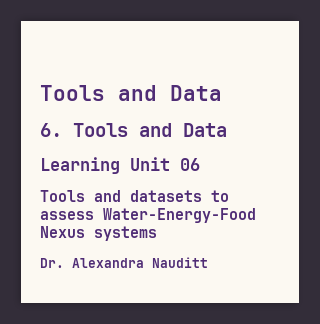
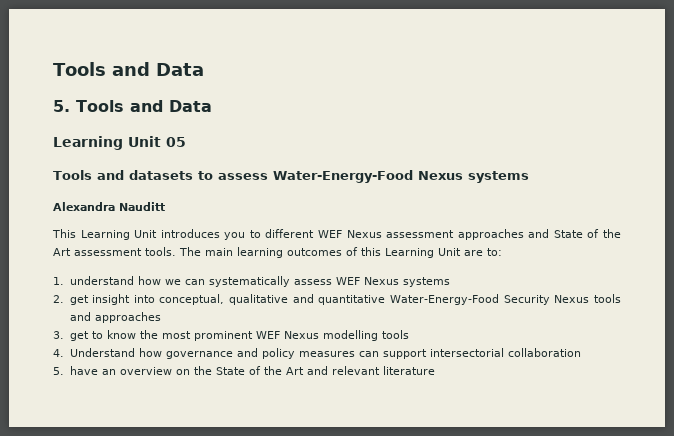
[40,85,222,101] [40,123,62,137] Tools and Data // 6. -> [53,62,204,76] [53,100,70,112] Tools and Data // 5.
[180,158,200,171] 06 -> [166,137,186,147] 05
[40,258,64,268] Dr. -> (529, 177) none
(208, 262) none -> [52,229,621,240] [53,247,502,258] [53,276,450,287] [53,294,621,305] [69,312,161,323] [53,330,409,341] [53,348,581,359] [53,366,435,375] // This Learning Unit introduces you to different WEF Nexus assessment approaches and State of the Art assessment tools. The main learning outcomes of this Learning Unit are to: // 1. understand how we can systematically assess WEF Nexus systems // 2. get insight into conceptual, qualitative and quantitative Water-Energy-Food Security Nexus tools and approaches // 3. get to know the most prominent WEF Nexus modelling tools // 4. Understand how governance and policy measures can support intersectorial collaboration // 5. have an overview on the State of the Art and relevant literature

